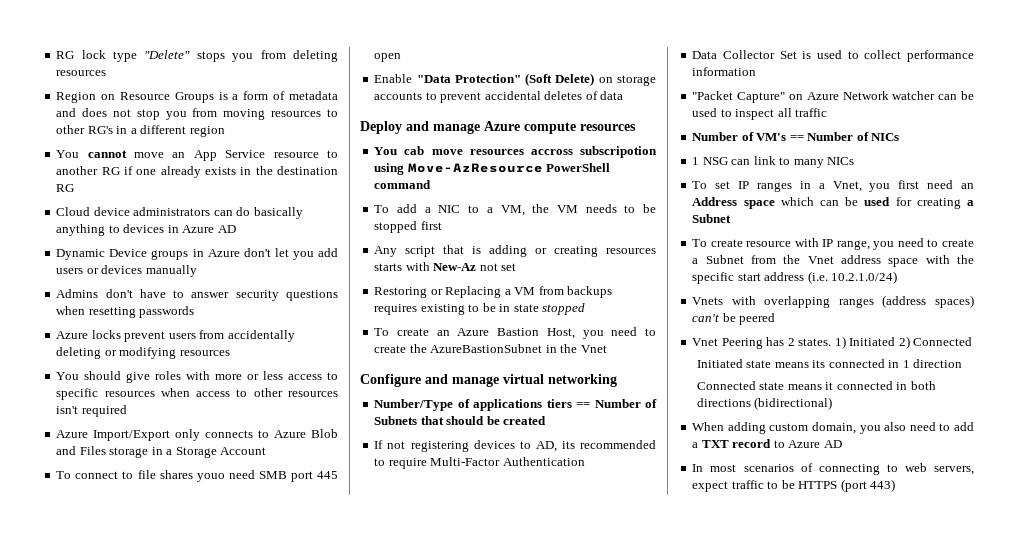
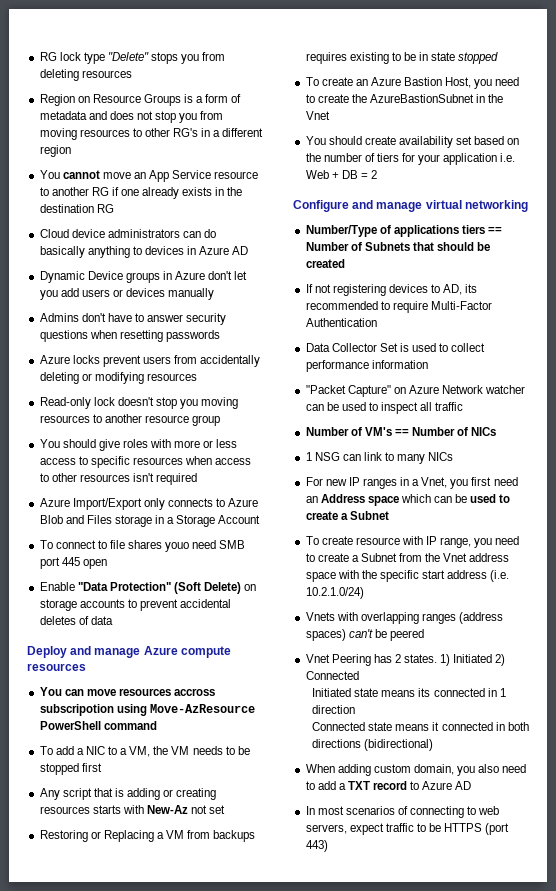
(230, 353) none -> [39,397,239,409] [39,414,221,426] // Read-only lock doesn't stop you moving resources to another resource group
[404,146,425,155] cab -> [64,689,84,696] can
(607, 349) none -> [305,136,520,148] [305,153,516,165] [305,170,378,179] // You should create availability set based on the number of tiers for your application i.e. Web + DB = 2
[692,181,731,189] To set -> [305,477,347,486] For new
[895,197,961,209] for creating -> [499,494,511,503] [305,511,338,520] to create

